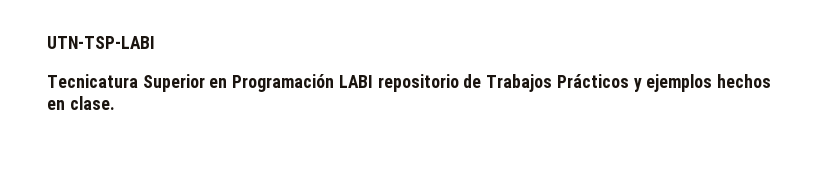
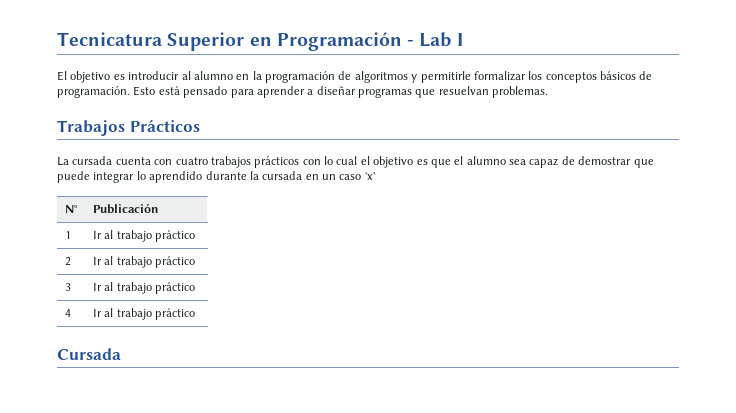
[47,36,155,49] UTN-TSP-LABI // -> (57, 39) none
[338,74,771,92] [47,96,115,110] LABI repositorio de Trabajos Prácticos y ejemplos hechos en clase. -> [407,32,463,47] [57,71,653,83] [57,86,549,98] [57,119,200,136] [57,156,654,168] [57,171,375,183] [64,205,77,213] [92,204,159,214] [64,231,71,239] [92,230,196,242] [64,257,71,266] [92,256,196,268] [64,283,71,291] [92,282,196,294] [64,309,71,317] [92,308,196,320] [57,348,121,360] - Lab I // El objetivo es introducir al alumno en la programación de algoritmos y permitirle formalizar los conceptos básicos de programación. Esto está pensado para aprender a diseñar programas que resuelvan problemas. // Trabajos Prácticos // La cursada cuenta con cuatro trabajos prácticos con lo cual el objetivo es que el alumno sea capaz de demostrar que puede integrar lo aprendido durante la cursada en un caso 'x' // N° | Publicación // 1 | Ir al trabajo práctico // 2 | Ir al trabajo práctico // 3 | Ir al trabajo práctico // 4 | Ir al trabajo práctico // Cursada

